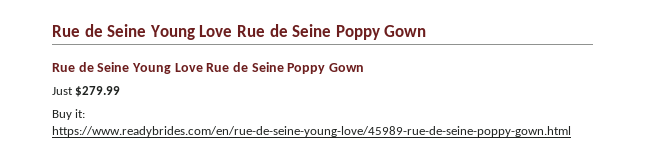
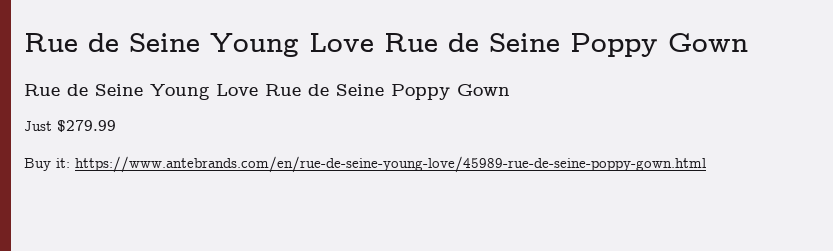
[52,126,571,137] https://www.readybrides.com/en/rue-de-seine-young-love/45989-rue-de-seine-poppy-gown.html -> [75,156,706,173] https://www.antebrands.com/en/rue-de-seine-young-love/45989-rue-de-seine-poppy-gown.html

